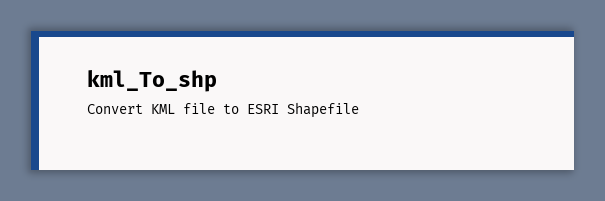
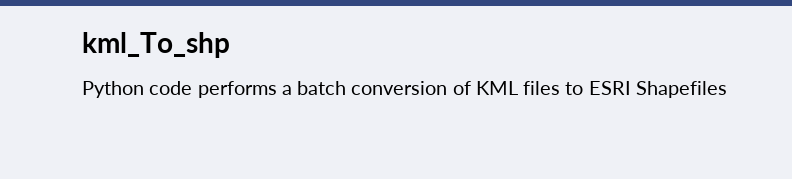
[87,103,215,114] Convert KML file -> [82,81,561,98] Python code performs a batch conversion of KML files
[287,102,359,118] Shapefile -> [635,81,727,98] Shapefiles

